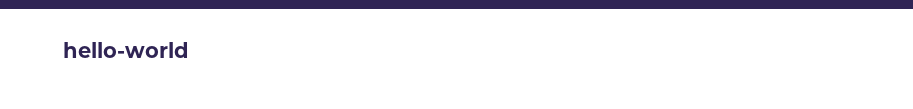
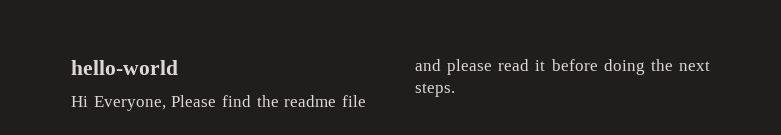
(189, 50) none -> [71,95,366,111] [415,59,710,75] [415,83,455,97] // Hi Everyone, Please find the readme file and please read it before doing the next steps.

